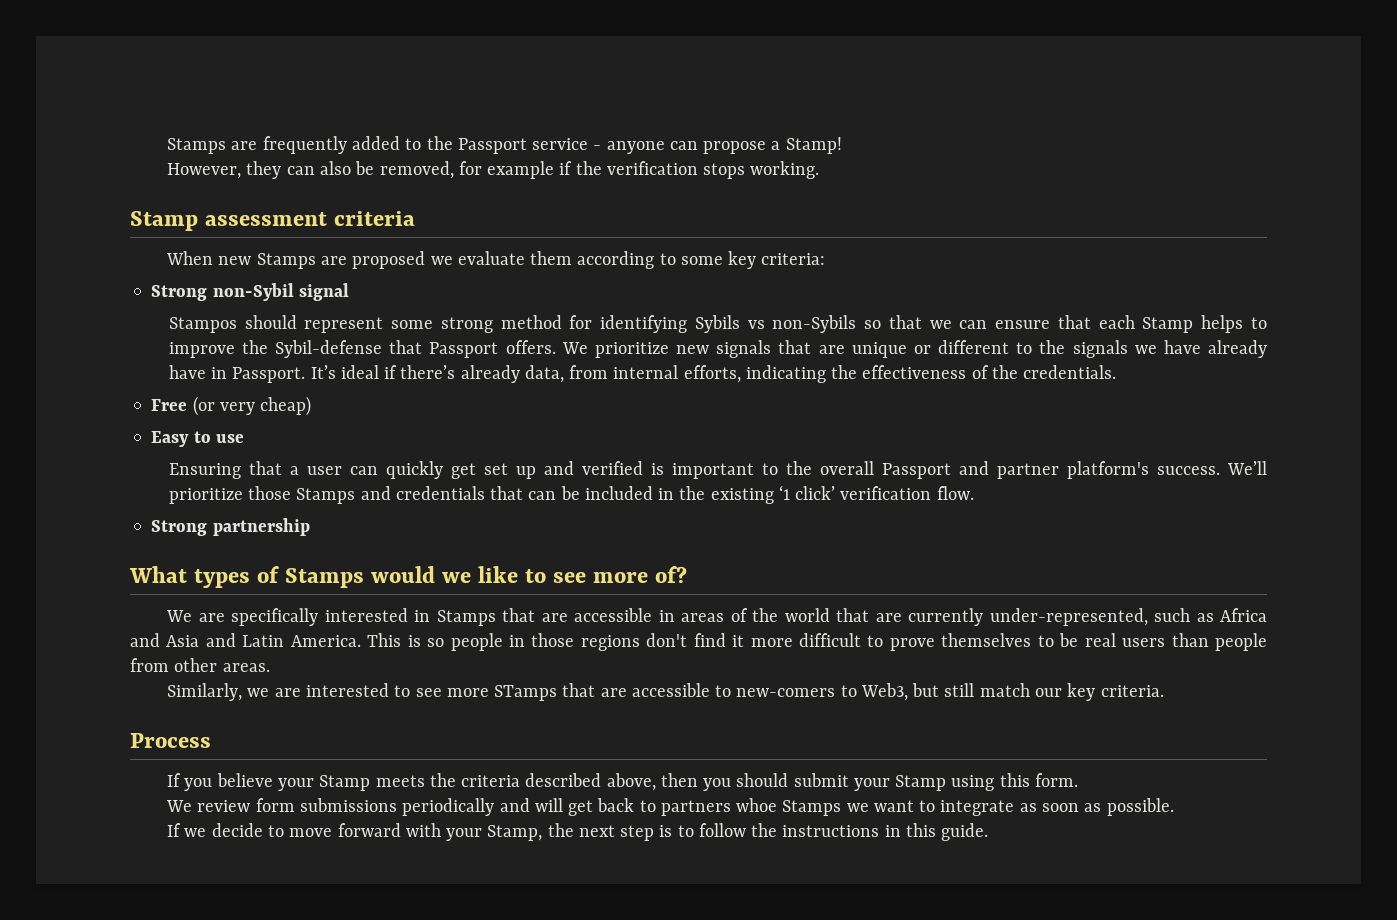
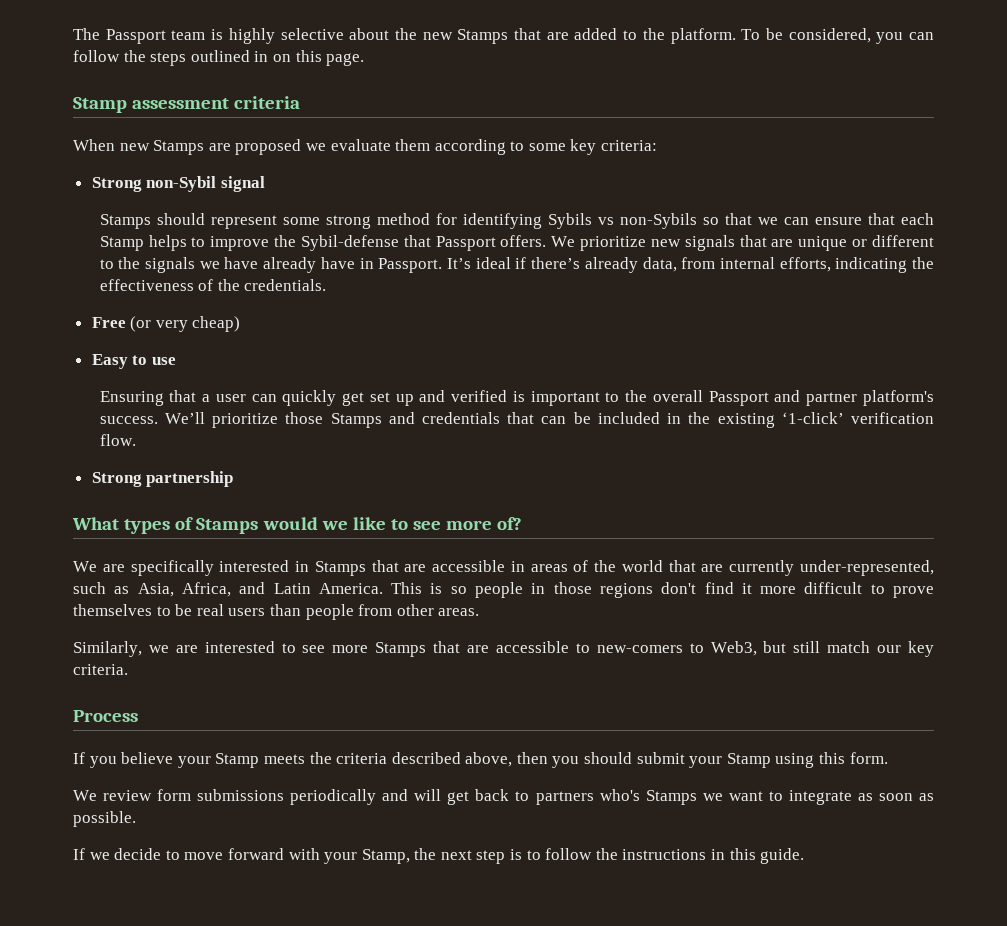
[167,136,842,154] [167,161,820,179] Stamps are frequently added to the Passport service - anyone can propose a Stamp! // However, they can also be removed, for example if the verification stops working. -> [73,28,935,44] [73,50,365,66] The Passport team is highly selective about the new Stamps that are added to the platform. To be considered, you can follow the steps outlined in on this page.
[168,317,237,333] Stampos -> [99,214,151,229] Stamps
[778,485,836,500] ‘1 click’ -> [781,412,844,424] ‘1-click’
[1220,608,1268,622] [130,633,200,647] Africa and Asia -> [137,582,231,597] Asia, Africa,
[494,685,558,701] STamps -> [375,642,427,657] Stamps
[736,798,778,812] whoe -> [599,789,640,801] who's

